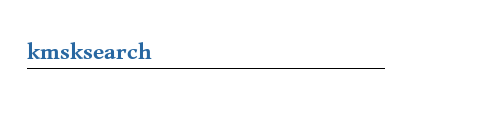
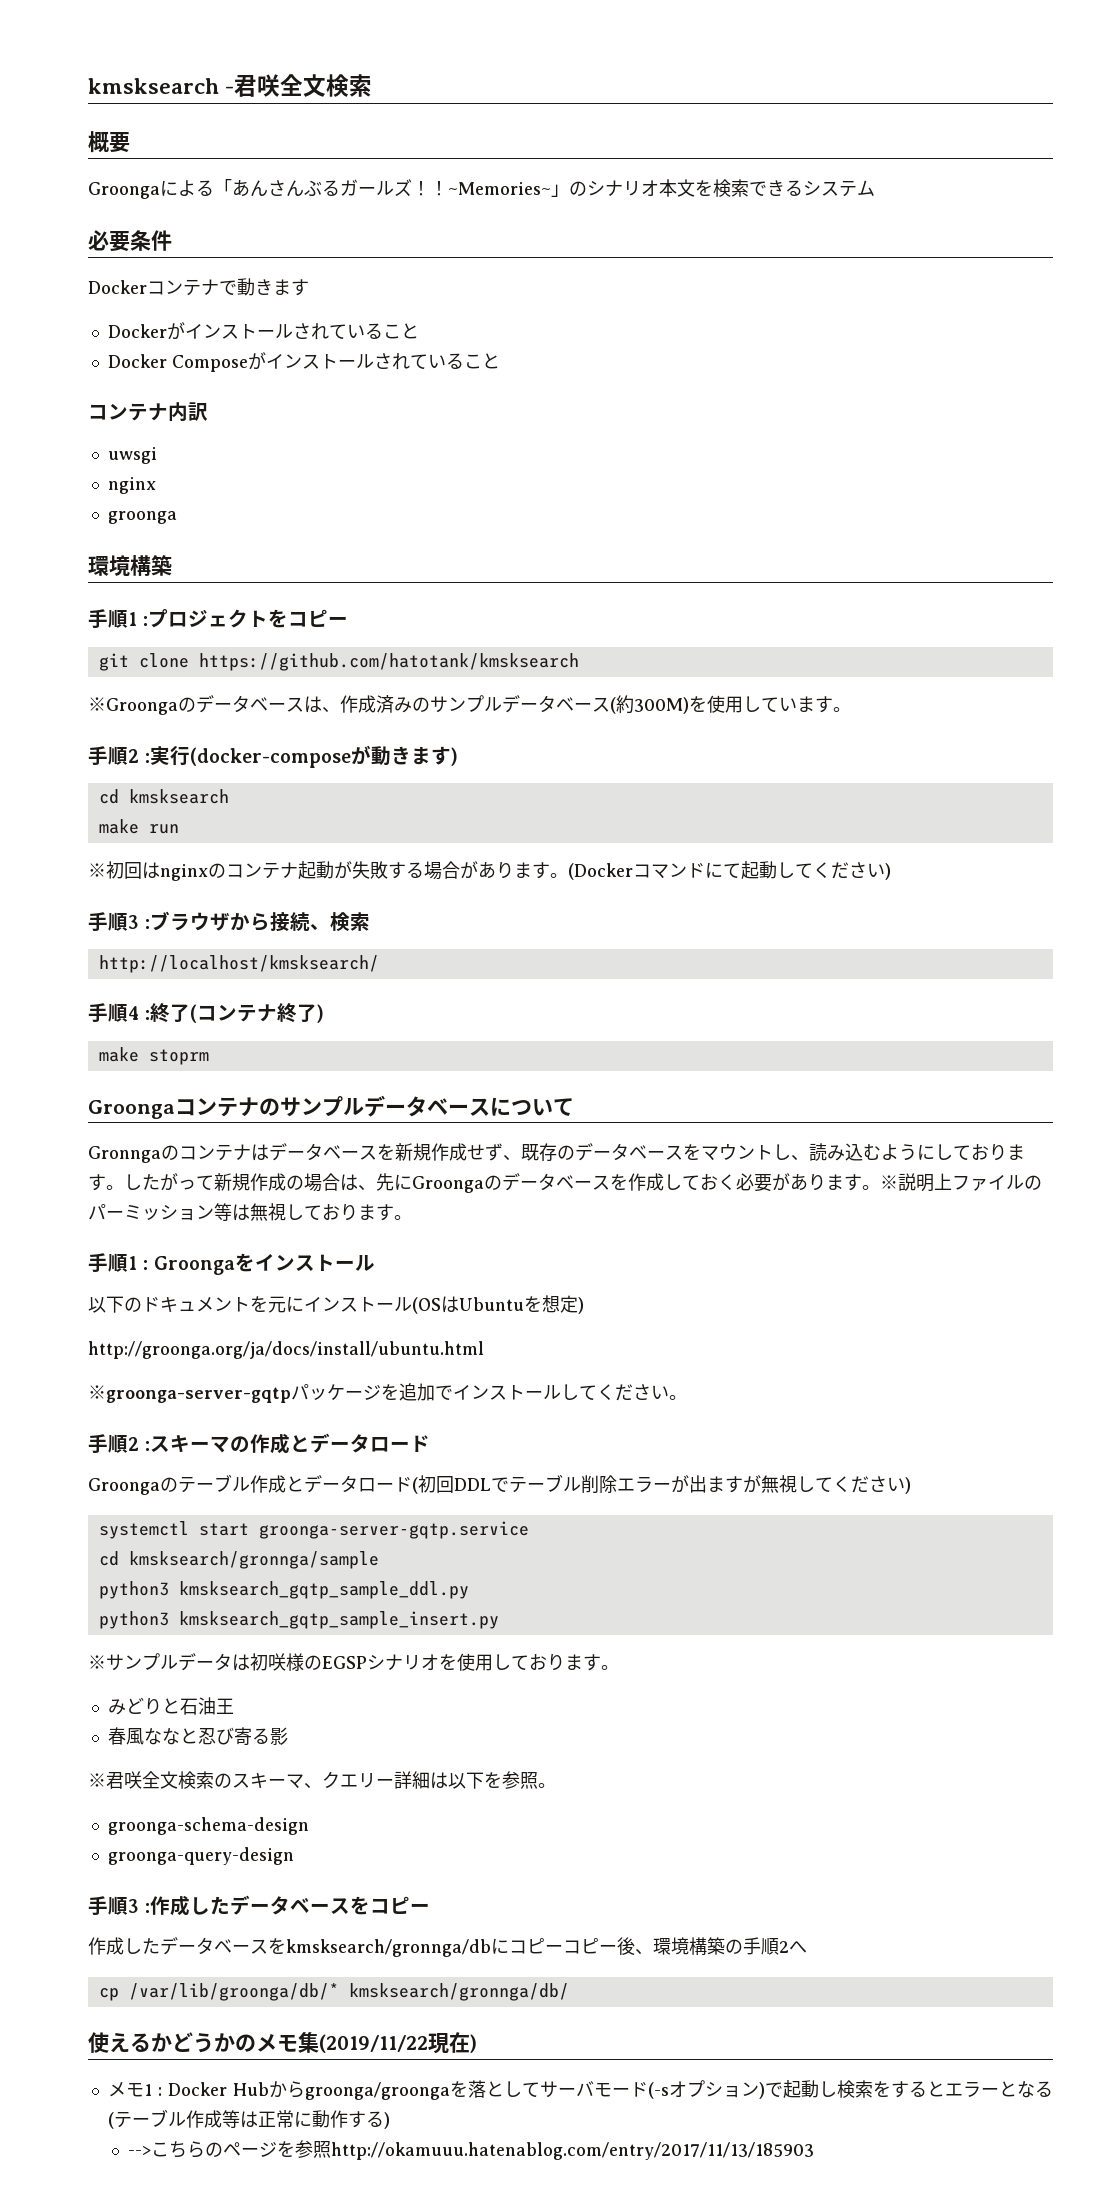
[27,42,152,59] kmsksearch -> [88,74,373,97] [88,131,130,153] [88,179,875,199] [88,230,172,252] [88,278,309,296] [107,322,419,340] [107,352,500,372] [88,402,208,422] [107,447,157,464] [107,477,156,494] [107,511,177,524] [88,555,172,576] [88,609,349,629] [98,653,579,671] [88,695,851,715] [88,745,459,768] [98,789,229,804] [98,819,179,834] [88,861,891,881] [88,911,371,932] [98,955,379,973] [88,1003,325,1023] [98,1047,209,1065] [88,1095,574,1119] [88,1143,1025,1163] [88,1173,1042,1193] [88,1203,412,1221] [88,1253,375,1275] [88,1295,584,1314] [88,1341,484,1359] [88,1383,687,1403] [88,1433,431,1454] [88,1474,911,1495] [98,1521,529,1539] [98,1551,379,1569] [98,1581,469,1599] [98,1611,499,1629] [88,1653,619,1671] [107,1697,234,1715] [107,1727,288,1746] [88,1771,556,1789] [107,1817,309,1835] [107,1847,294,1865] [88,1895,431,1916] [88,1937,807,1957] [98,1983,569,2001] [88,2032,477,2054] [107,2080,1053,2100] [107,2109,390,2129] [127,2140,814,2160] kmsksearch -君咲全文検索 // 概要 // Groongaによる「あんさんぶるガールズ！！~Memories~」のシナリオ本文を検索できるシステム // 必要条件 // Dockerコンテナで動きます // Dockerがインストールされていること // Docker Composeがインストールされていること // コンテナ内訳 // uwsgi // nginx // groonga // 環境構築 // 手順1 :プロジェクトをコピー // git clone https://github.com/hatotank/kmsksearch // ※Groongaのデータベースは、作成済みのサンプルデータベース(約300M)を使用しています。 // 手順2 :実行(docker-composeが動きます) // cd kmsksearch // make run // ※初回はnginxのコンテナ起動が失敗する場合があります。(Dockerコマンドにて起動してください) // 手順3 :ブラウザから接続、検索 // http://localhost/kmsksearch/ // 手順4 :終了(コンテナ終了) // make stoprm // Groongaコンテナのサンプルデータベースについて // Gronngaのコンテナはデータベースを新規作成せず、既存のデータベースをマウントし、読み込むようにしております。したがって新規作成の場合は、先にGroongaのデータベースを作成しておく必要があります。※説明上ファイルのパーミッション等は無視しております。 // 手順1 : Groongaをインストール // 以下のドキュメントを元にインストール(OSはUbuntuを想定) // http://groonga.org/ja/docs/install/ubuntu.html // ※groonga-server-gqtpパッケージを追加でインストールしてください。 // 手順2 :スキーマの作成とデータロード // Groongaのテーブル作成とデータロード(初回DDLでテーブル削除エラーが出ますが無視してください) // systemctl start groonga-server-gqtp.service // cd kmsksearch/gronnga/sample // python3 kmsksearch_gqtp_sample_ddl.py // python3 kmsksearch_gqtp_sample_insert.py // ※サンプルデータは初咲様のEGSPシナリオを使用しております。 // みどりと石油王 // 春風ななと忍び寄る影 // ※君咲全文検索のスキーマ、クエリー詳細は以下を参照。 // groonga-schema-design // groonga-query-design // 手順3 :作成したデータベースをコピー // 作成したデータベースをkmsksearch/gronnga/dbにコピーコピー後、環境構築の手順2へ // cp /var/lib/groonga/db/* kmsksearch/gronnga/db/ // 使えるかどうかのメモ集(2019/11/22現在) // メモ1 : Docker Hubからgroonga/groongaを落としてサーバモード(-sオプション)で起動し検索をするとエラーとなる(テーブル作成等は正常に動作する) // -->こちらのページを参照http://okamuuu.hatenablog.com/entry/2017/11/13/185903

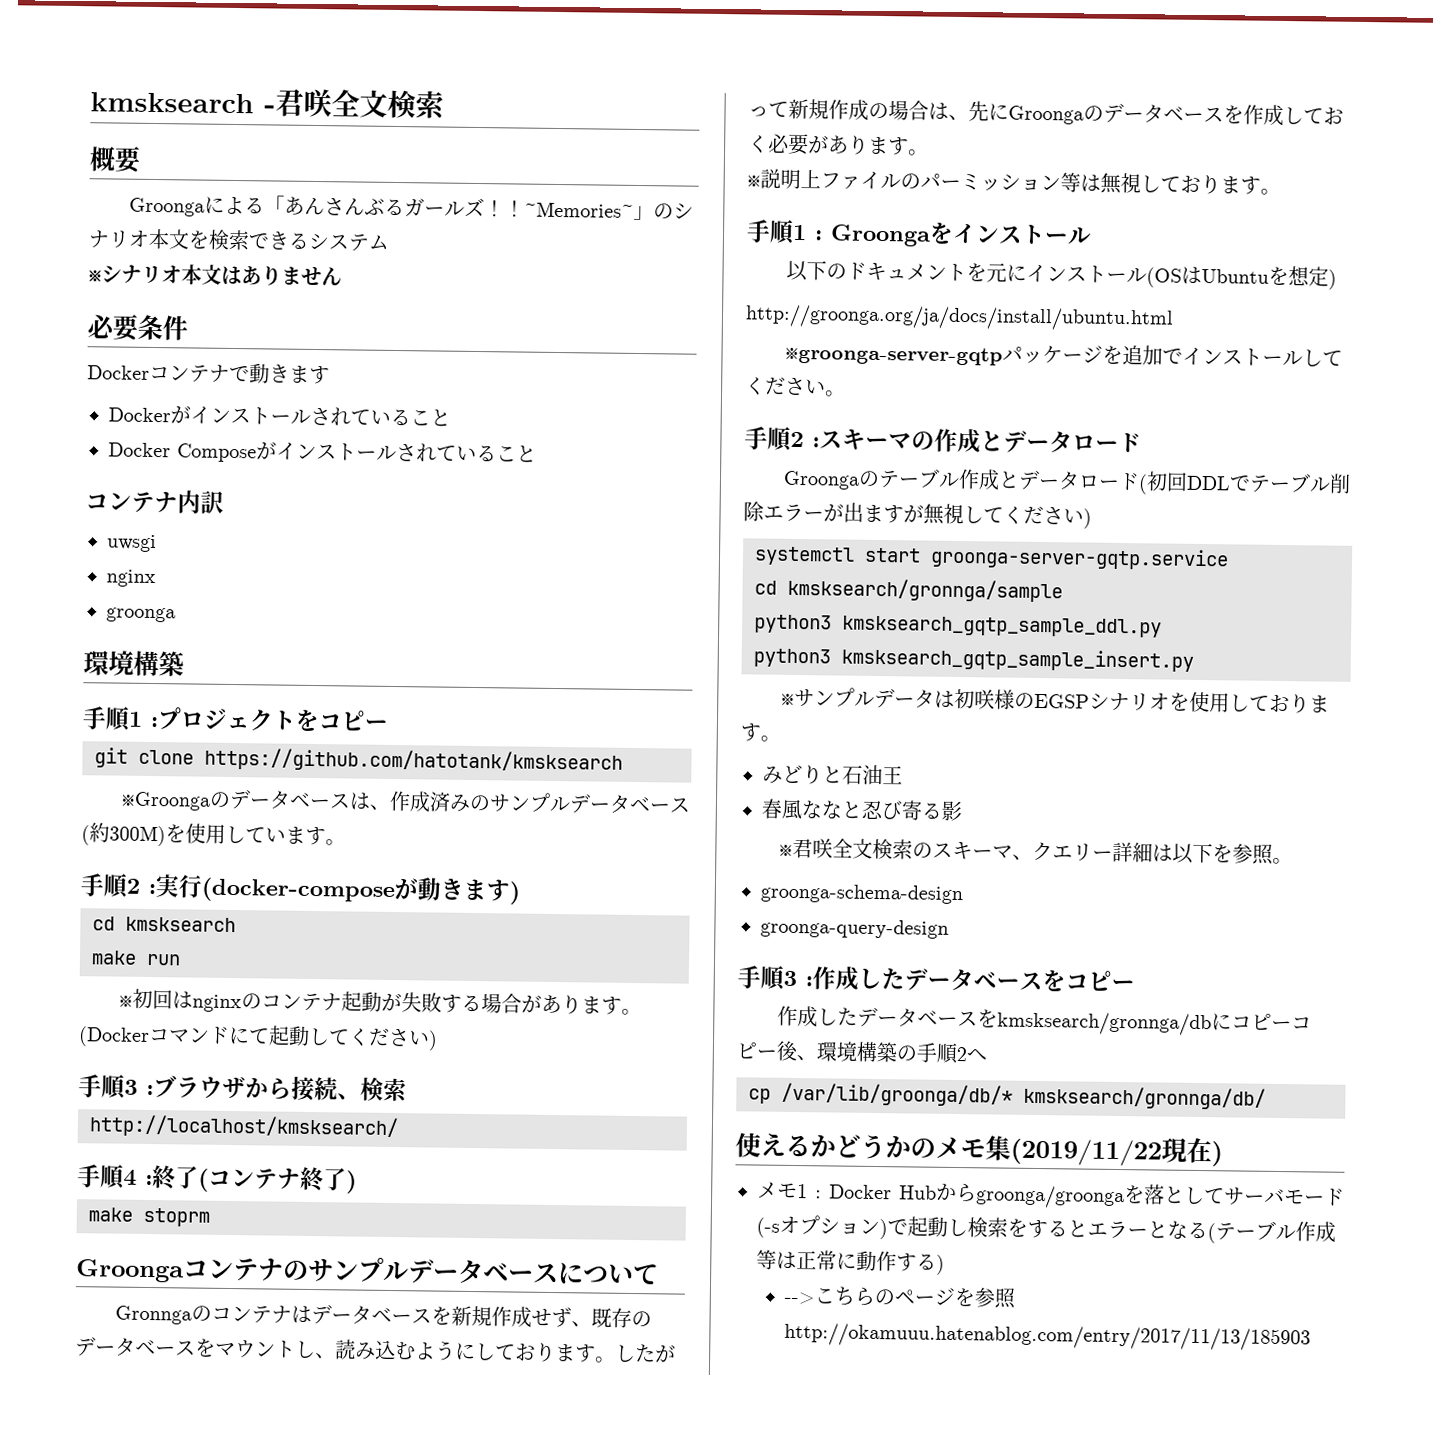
(875, 188) none -> [88,264,342,286] // ※シナリオ本文はありません
(880, 1187) none -> (929, 152) //

